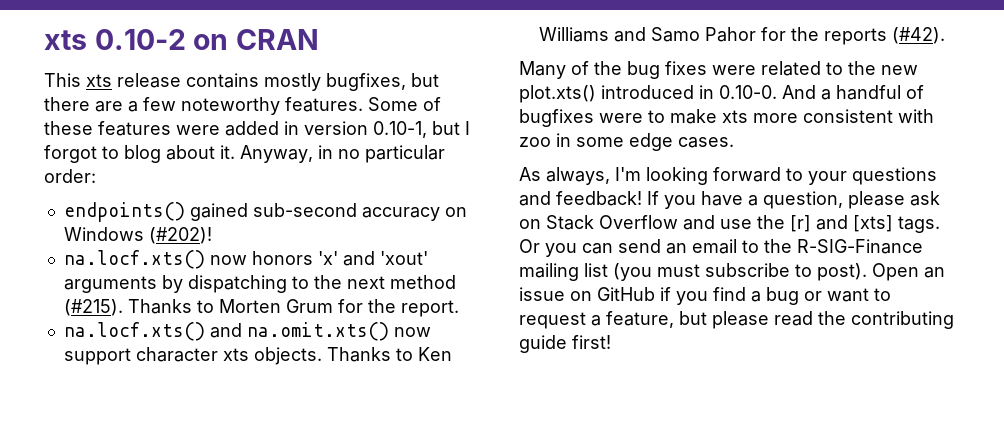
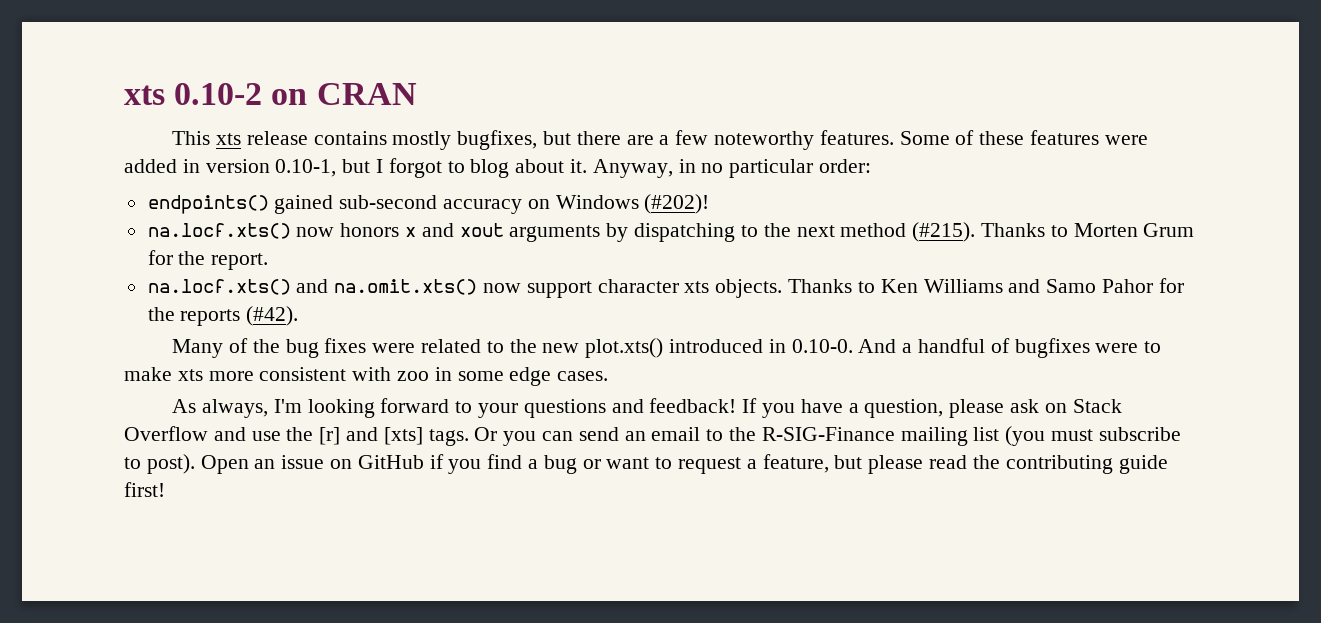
[317,251,428,266] 'x' and 'xout' -> [405,223,504,237] x and xout

